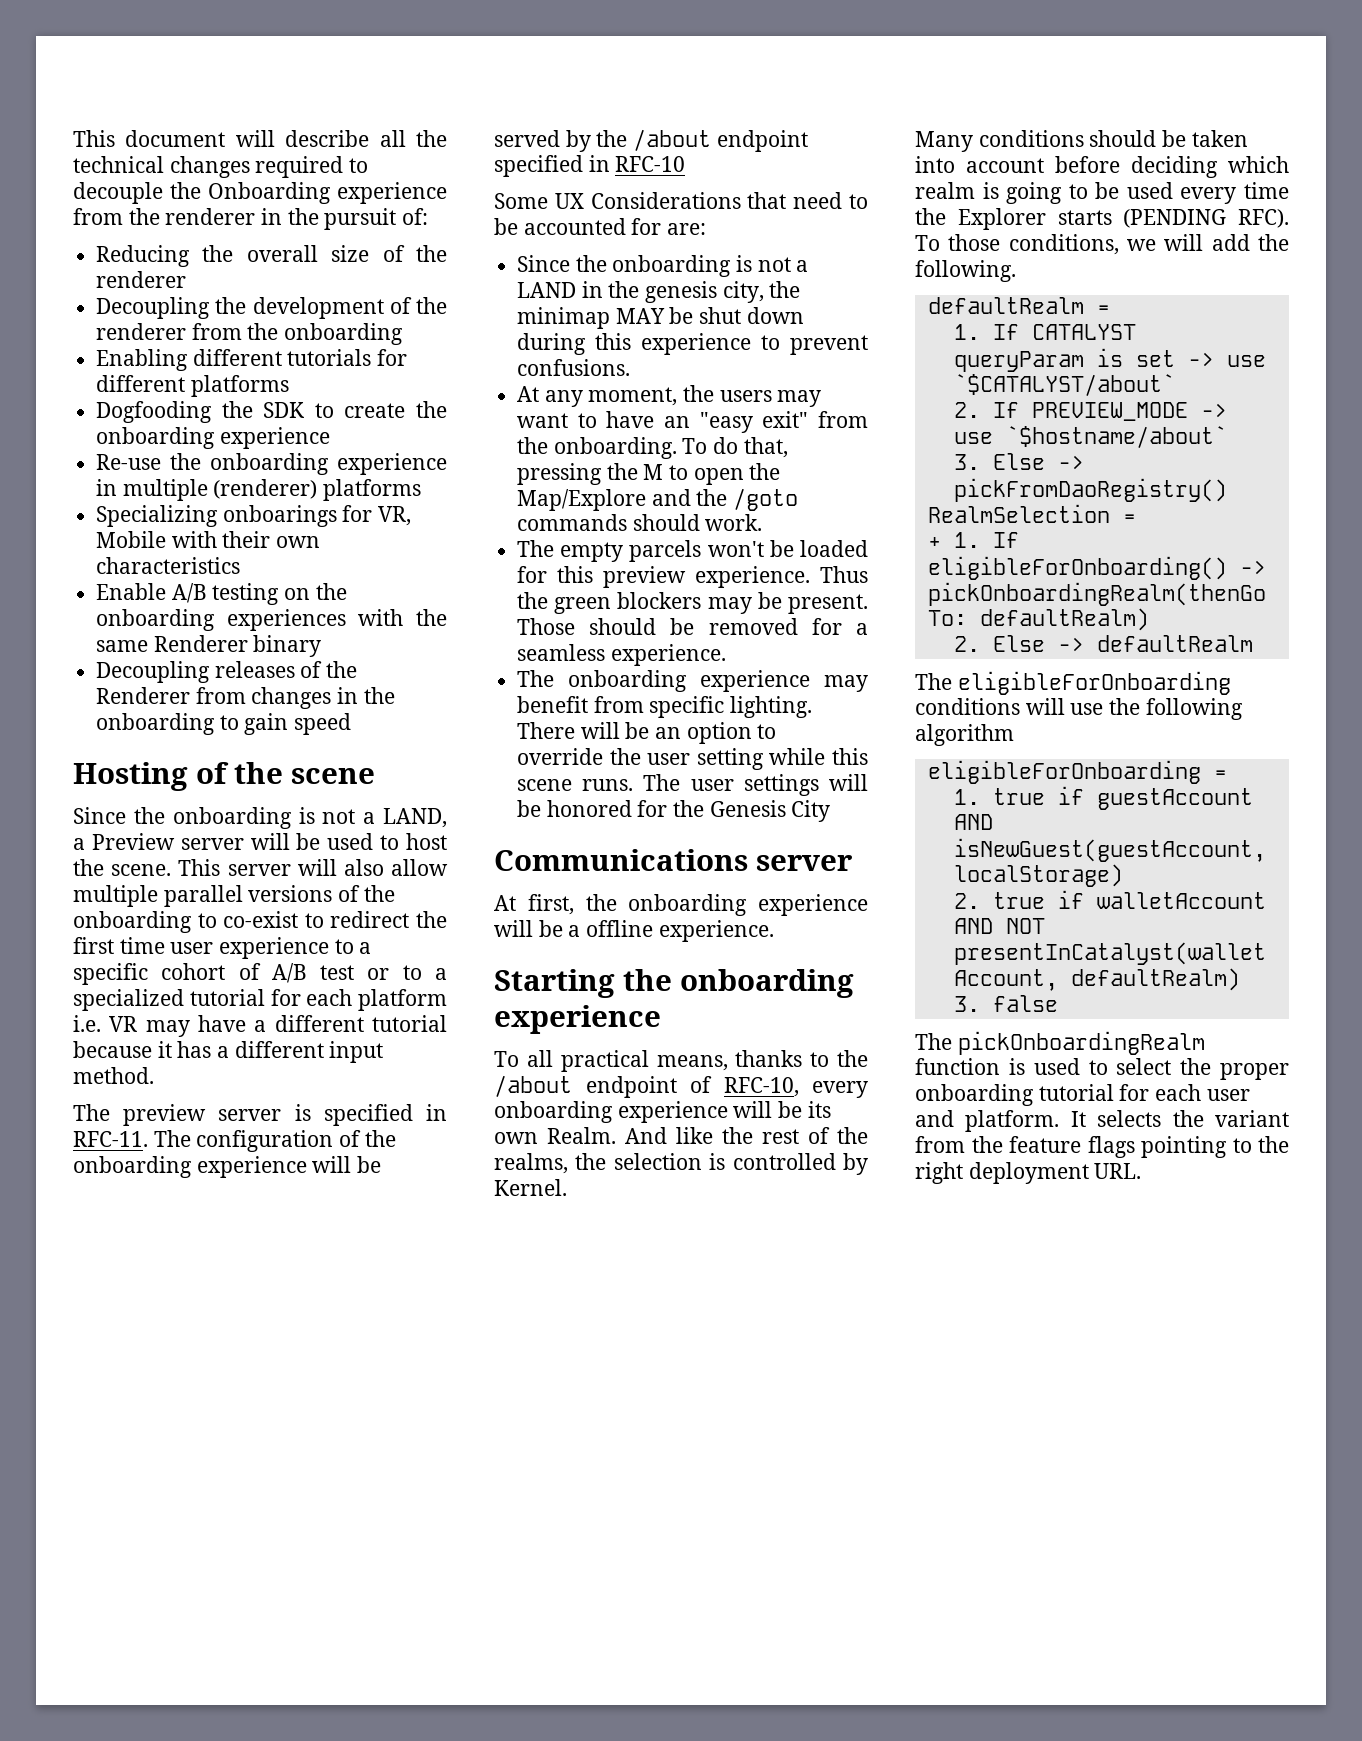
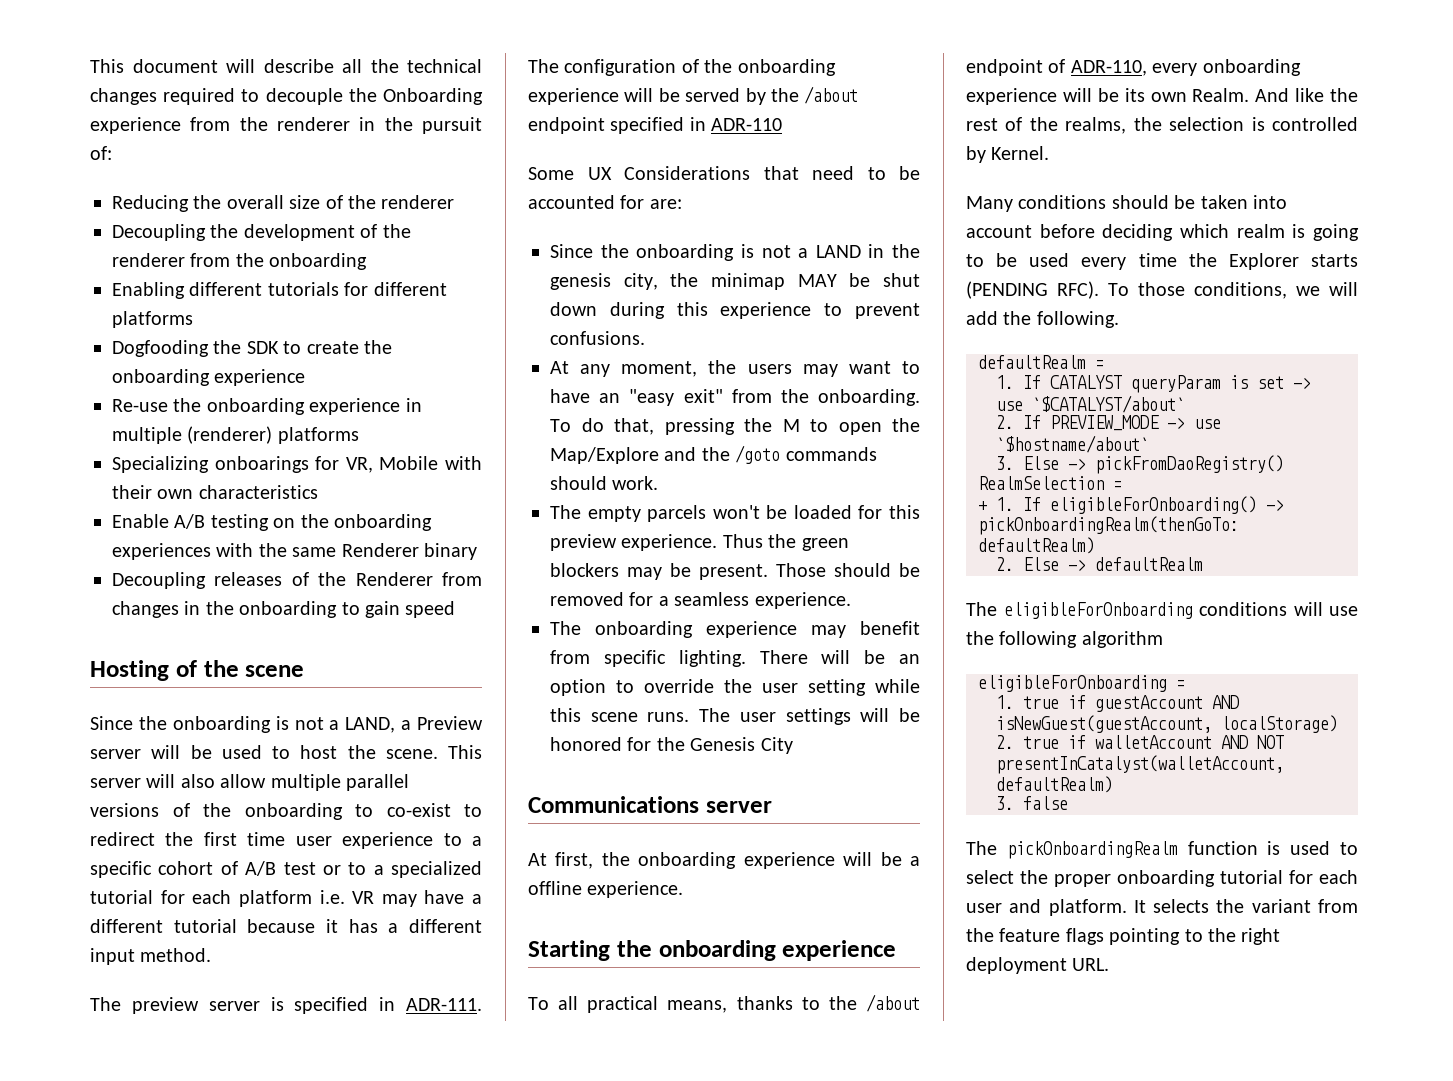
[73,1131,148,1147] RFC-11. -> [405,998,482,1011] ADR-111.
[615,156,686,172] RFC-10 -> [711,118,783,131] ADR-110
[723,1077,799,1097] RFC-10, -> [1070,60,1147,76] ADR-110,

